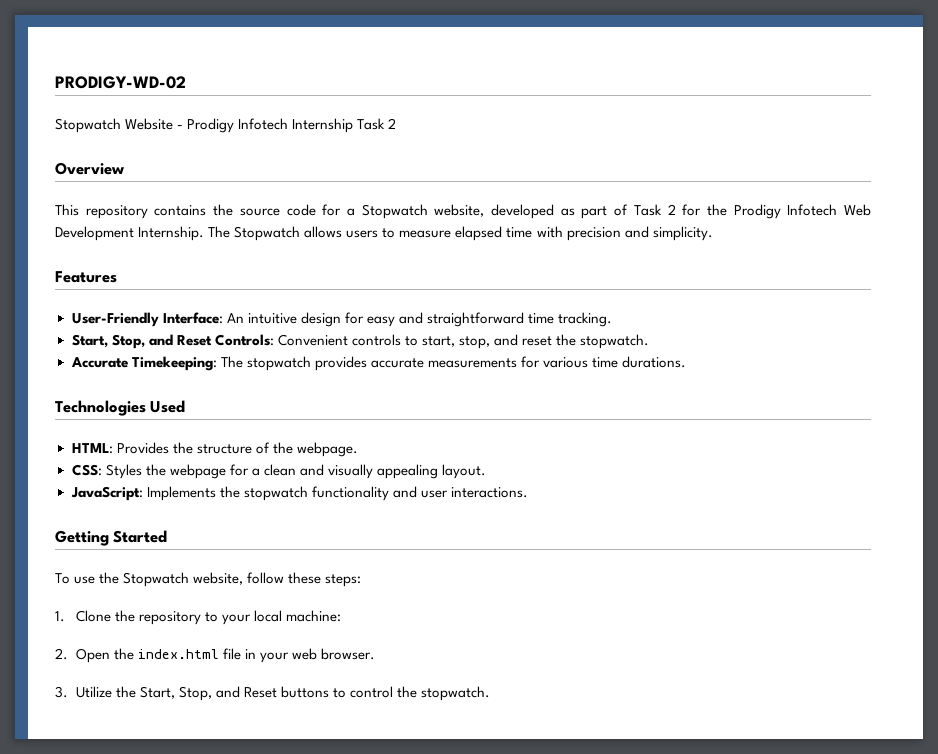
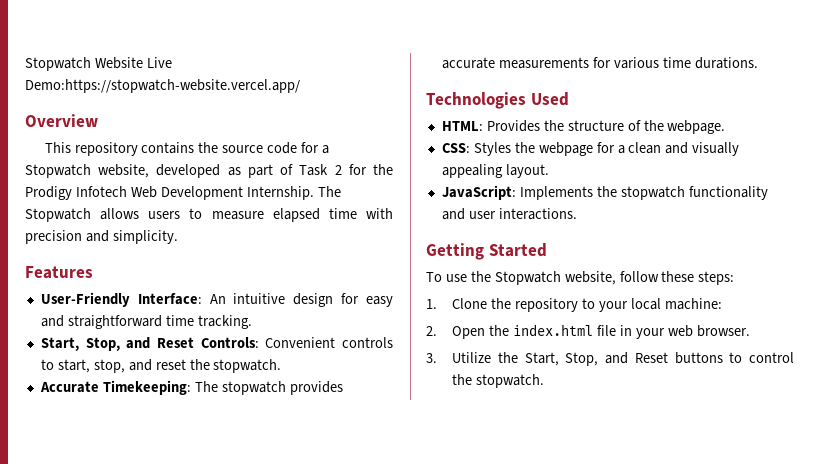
[55,76,186,89] PRODIGY-WD-02 // -> (25, 64) none
[177,118,397,133] - Prodigy Infotech Internship Task 2 -> [146,57,172,68] [25,79,300,93] Live Demo:https://stopwatch-website.vercel.app/

